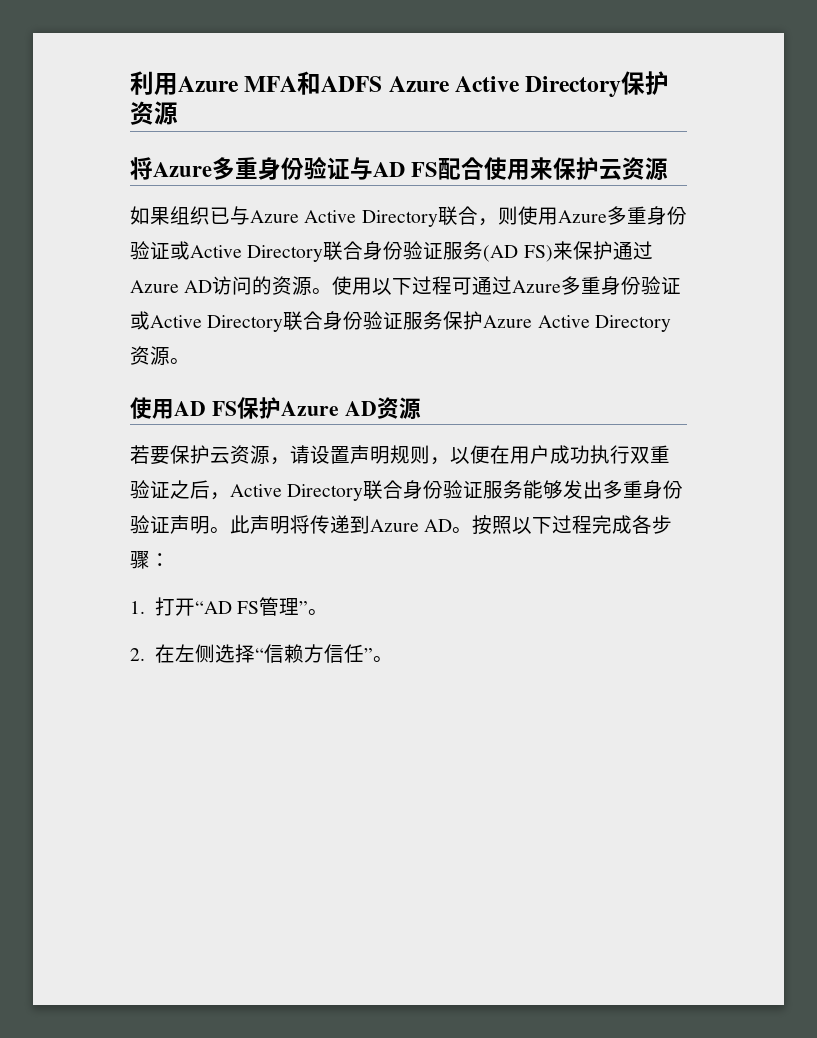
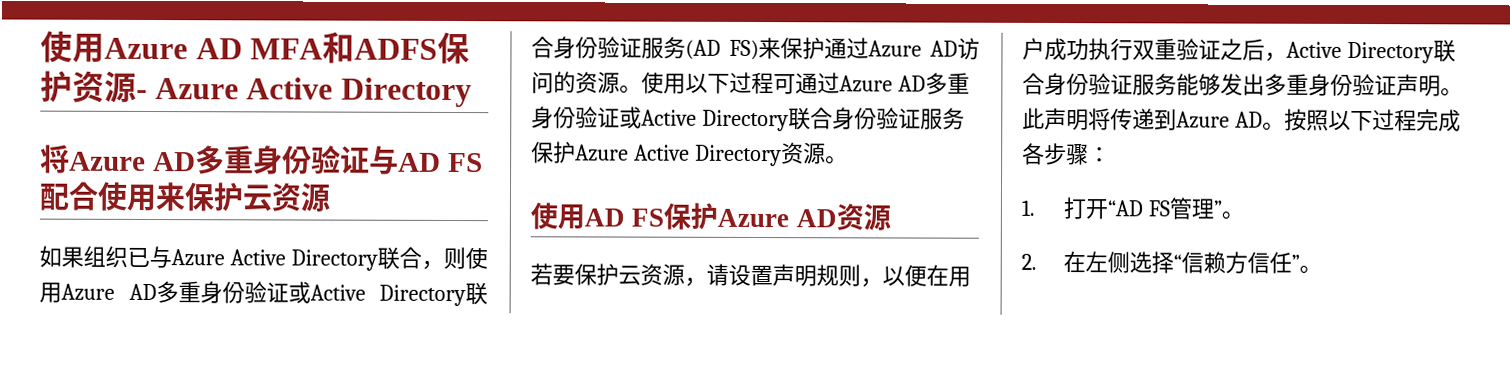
[130,71,670,97] [130,101,178,125] 利用Azure MFA和ADFS Azure Active Directory保护资源 -> [40,30,471,65] [40,70,472,108] 使用Azure AD MFA和ADFS保护资源- Azure Active Directory
(212, 169) none -> [152,152,196,172] AD
(607, 216) none -> [128,283,157,301] AD
(562, 286) none -> [897,75,926,92] AD

